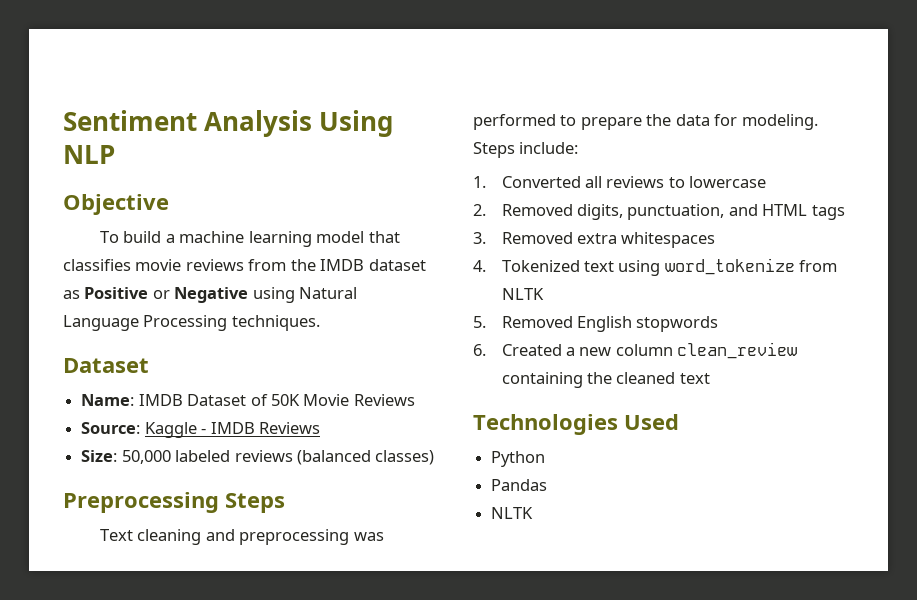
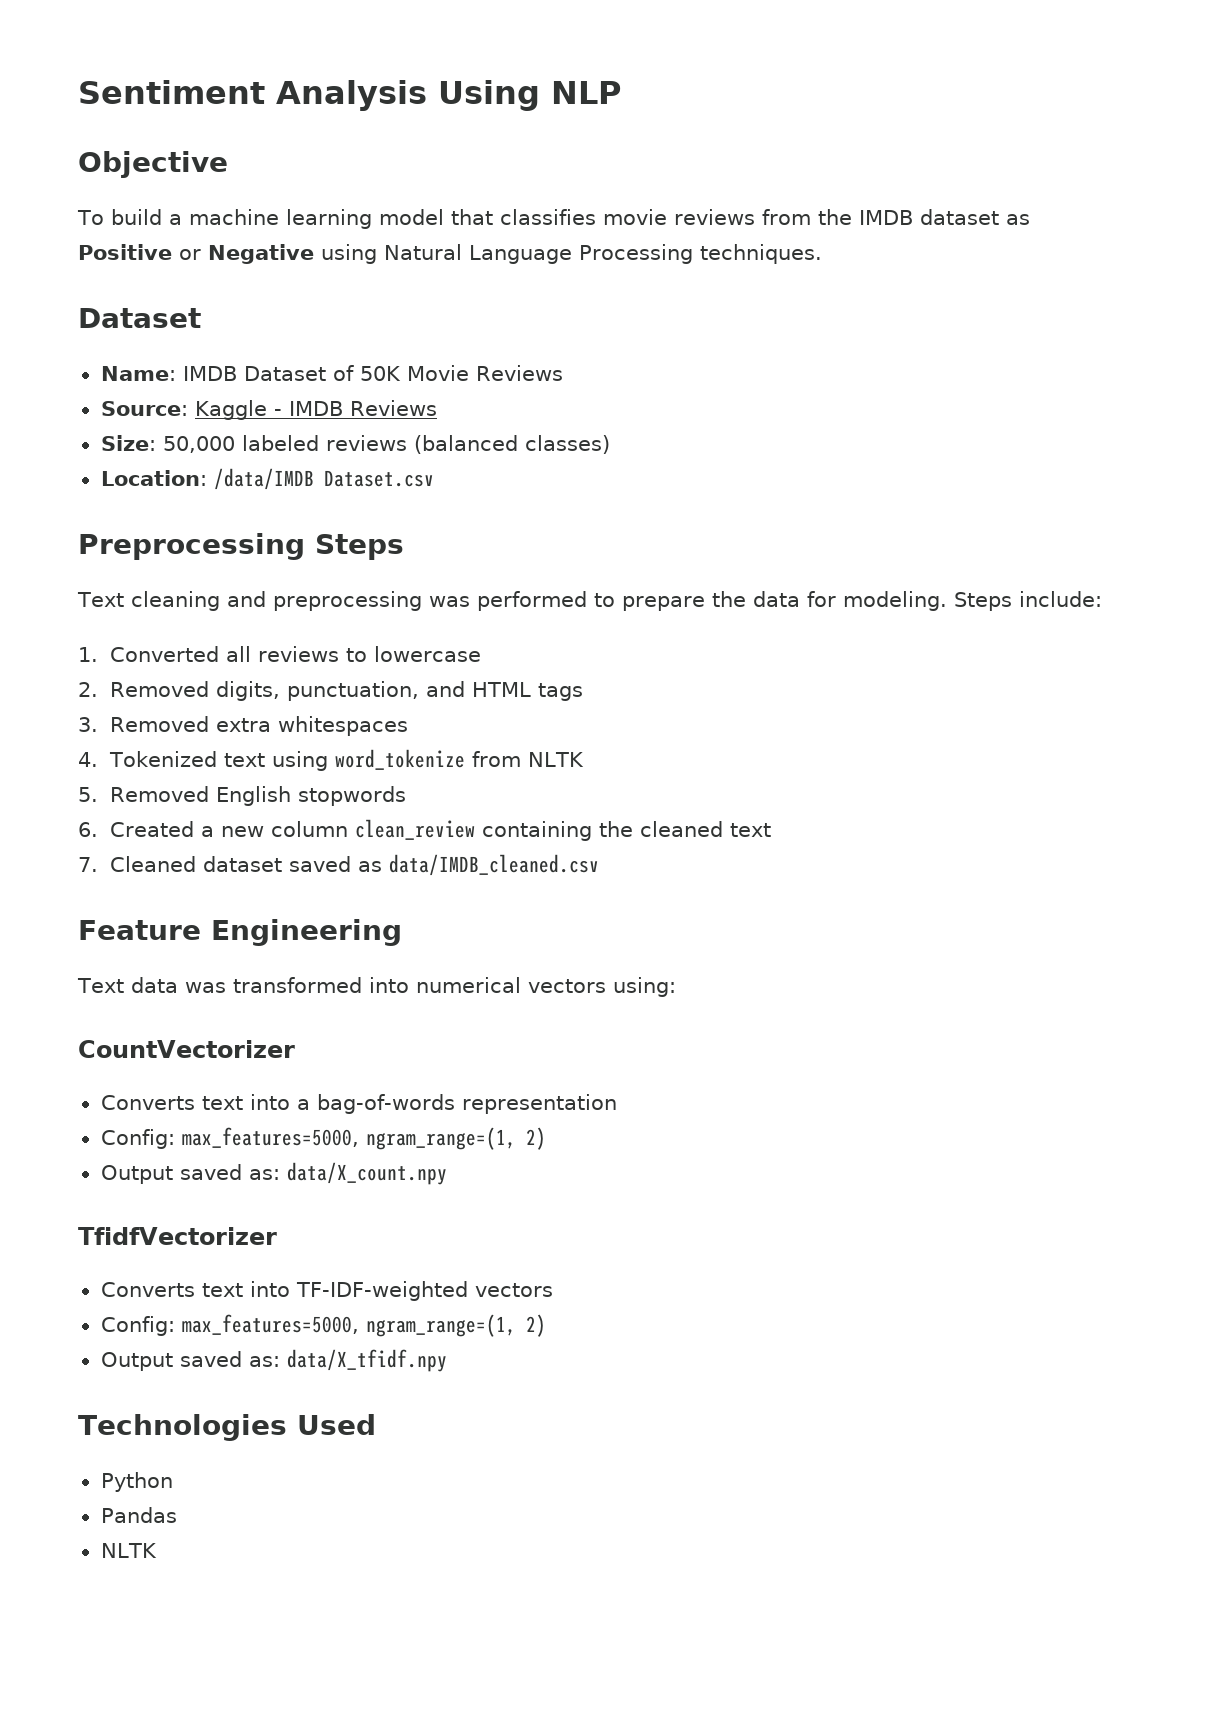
(435, 457) none -> [100,468,434,490] // Location: /data/IMDB Dataset.csv
(710, 378) none -> [78,854,600,876] [78,919,402,946] [77,977,676,997] [78,1040,295,1058] [100,1094,617,1114] [100,1127,546,1150] [100,1162,447,1185] [78,1227,277,1245] [100,1281,553,1301] [100,1314,546,1337] [100,1349,447,1372] // 7. Cleaned dataset saved as data/IMDB_cleaned.csv // Feature Engineering // Text data was transformed into numerical vectors using: // CountVectorizer // Converts text into a bag-of-words representation // Config: max_features=5000, ngram_range=(1, 2) // Output saved as: data/X_count.npy // TfidfVectorizer // Converts text into TF-IDF-weighted vectors // Config: max_features=5000, ngram_range=(1, 2) // Output saved as: data/X_tfidf.npy

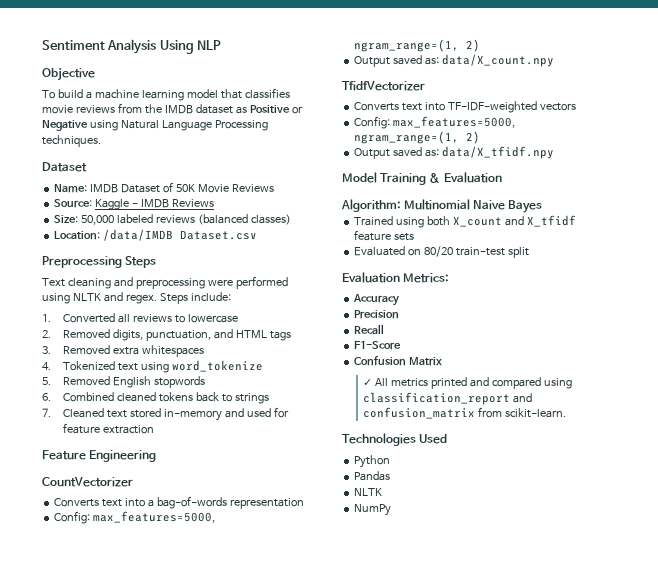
[428,591,947,611] was performed to prepare the data for modeling. -> [207,276,288,289] [42,292,157,304] were performed using NLTK and regex.
[472,751,585,767] from NLTK -> (264, 366) none
[110,819,772,841] [78,854,600,876] [78,919,402,946] [77,977,676,997] Created a new column clean_review containing the cleaned text // 7. Cleaned dataset saved as data/IMDB_cleaned.csv // Feature Engineering // Text data was transformed into numerical vectors using: -> [63,392,270,404] [42,407,290,421] [63,423,155,434] [42,450,157,462] Combined cleaned tokens back to strings // 7. Cleaned text stored in-memory and used for feature extraction // Feature Engineering
(447, 1360) none -> [342,172,502,185] [341,199,543,213] [354,215,576,228] [354,230,415,241] [354,246,529,258] [342,272,450,283] [353,294,400,306] [354,310,400,319] [354,324,385,334] [354,341,402,350] [354,356,443,366] [363,377,573,389] [363,392,533,405] [363,407,567,419] // Model Training & Evaluation // Algorithm: Multinomial Naive Bayes // Trained using both X_count and X_tfidf feature sets // Evaluated on 80/20 train-test split // Evaluation Metrics: // Accuracy // Precision // Recall // F1-Score // Confusion Matrix // ✓ All metrics printed and compared using classification_report and confusion_matrix from scikit-learn.
(157, 1550) none -> [354,504,392,516] // NumPy

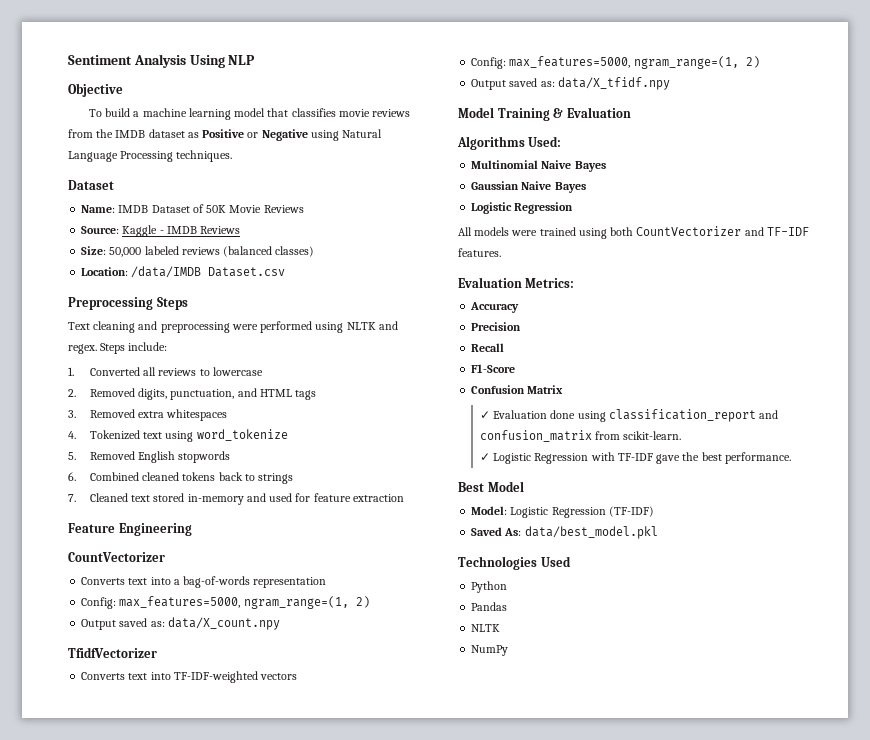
[341,199,401,212] Algorithm: -> [457,136,562,150] Algorithms Used: //
[354,215,576,228] [354,230,415,241] [354,246,529,258] Trained using both X_count and X_tfidf feature sets // Evaluated on 80/20 train-test split -> [471,181,586,193] [471,202,574,214] [458,226,809,239] [458,248,501,257] Gaussian Naive Bayes // Logistic Regression // All models were trained using both CountVectorizer and TF-IDF features.
[375,377,542,389] All metrics printed and compared -> [493,410,576,419] Evaluation done
(567, 413) none -> [479,452,791,464] [458,481,524,492] [471,506,654,518] [471,526,658,539] // ✓ Logistic Regression with TF-IDF gave the best performance. // Best Model // Model: Logistic Regression (TF-IDF) // Saved As: data/best_model.pkl

